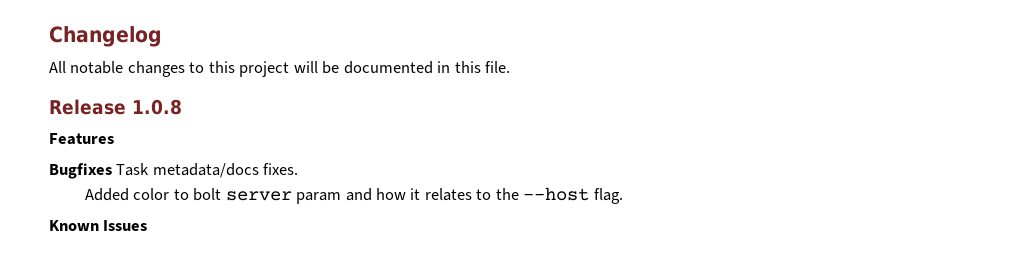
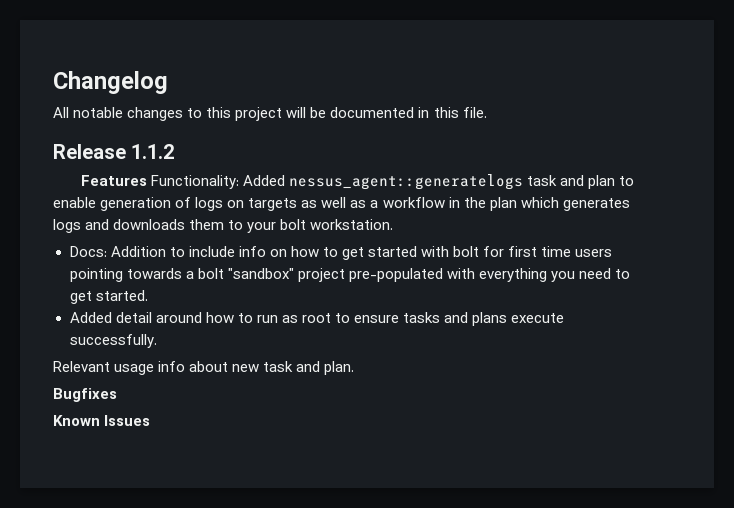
[132,99,182,115] 1.0.8 -> [131,144,175,159] 1.1.2
[49,163,299,179] [84,187,623,204] // Bugfixes Task metadata/docs fixes. // Added color to bolt server param and how it relates to the --host flag. -> [150,174,635,190] [53,197,630,211] [53,219,394,233] [69,246,613,260] [69,268,631,282] [69,290,148,304] [69,312,565,326] [69,334,157,348] [53,361,355,375] [53,388,117,402] Functionality: Added nessus_agent::generatelogs task and plan to enable generation of logs on targets as well as a workflow in the plan which generates logs and downloads them to your bolt workstation. // Docs: Addition to include info on how to get started with bolt for first time users pointing towards a bolt "sandbox" project pre-populated with everything you need to get started. // Added detail around how to run as root to ensure tasks and plans execute successfully. // Relevant usage info about new task and plan. // Bugfixes

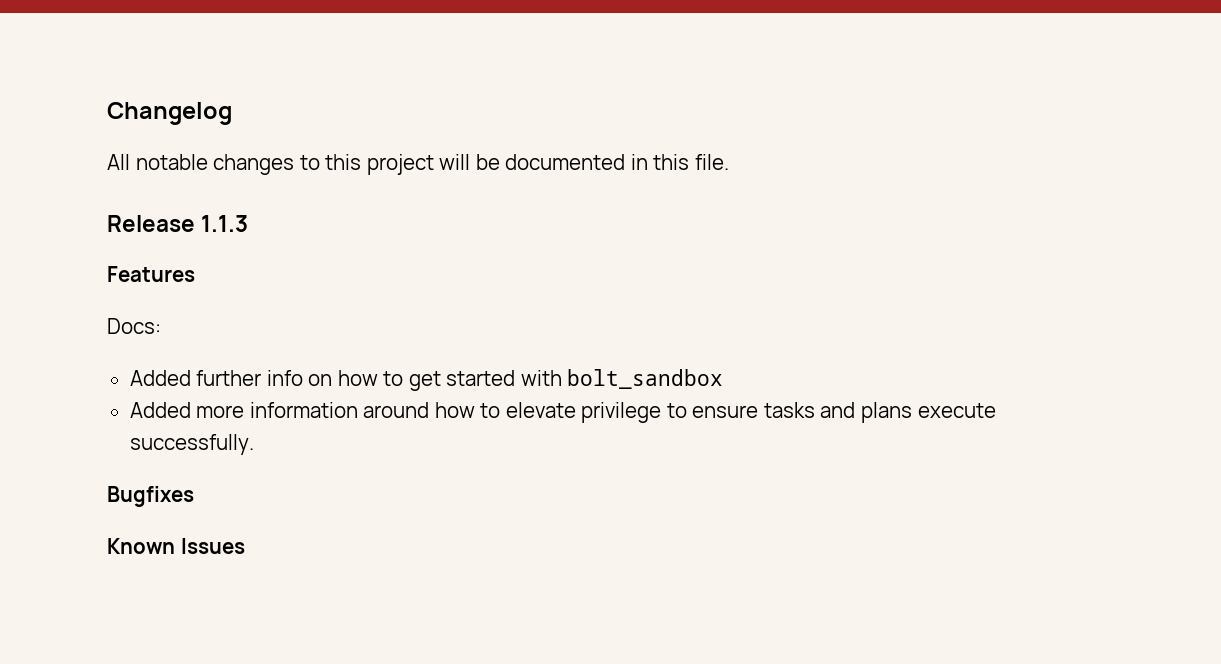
[131,144,175,159] 1.1.2 -> [201,215,249,232] 1.1.3
[150,174,635,190] [53,197,630,211] [53,219,394,233] [69,246,235,257] Functionality: Added nessus_agent::generatelogs task and plan to enable generation of logs on targets as well as a workflow in the plan which generates logs and downloads them to your bolt workstation. // Docs: Addition to include -> [107,318,161,334] [129,370,262,386] // Docs: // Added further
[453,246,613,257] [69,268,631,282] [69,290,148,304] [69,312,152,323] bolt for first time users pointing towards a bolt "sandbox" project pre-populated with everything you need to get started. // Added detail -> [567,369,724,389] [129,402,358,418] bolt_sandbox // Added more information
[256,313,331,323] run as root -> [505,402,662,423] elevate privilege
[53,361,355,375] // Relevant usage info about new task and plan. -> (254, 444) none

